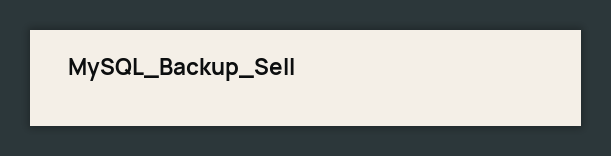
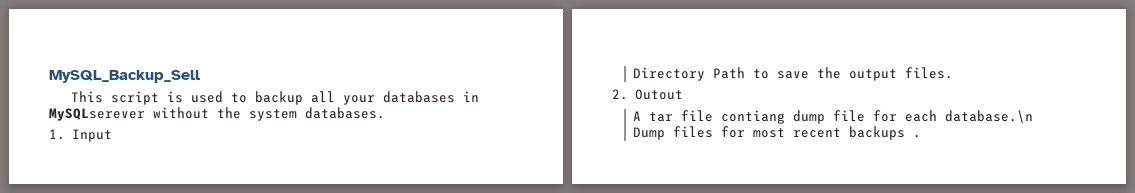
(295, 69) none -> [71,91,480,105] [49,107,385,121] [49,129,112,142] [633,67,954,81] [612,89,683,100] [633,110,1034,124] [633,126,922,140] // This script is used to backup all your databases in MySQLserever without the system databases. // 1. Input // Directory Path to save the output files. // 2. Outout // A tar file contiang dump file for each database.\n Dump files for most recent backups .

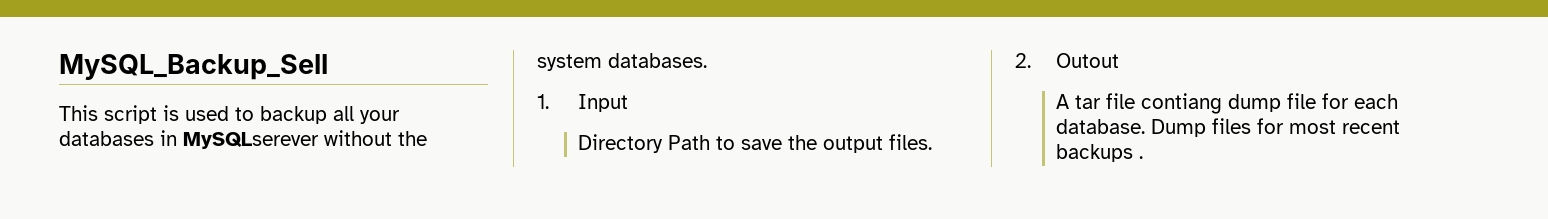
[945,110,1034,123] database.\n -> [1055,119,1145,134] database.

